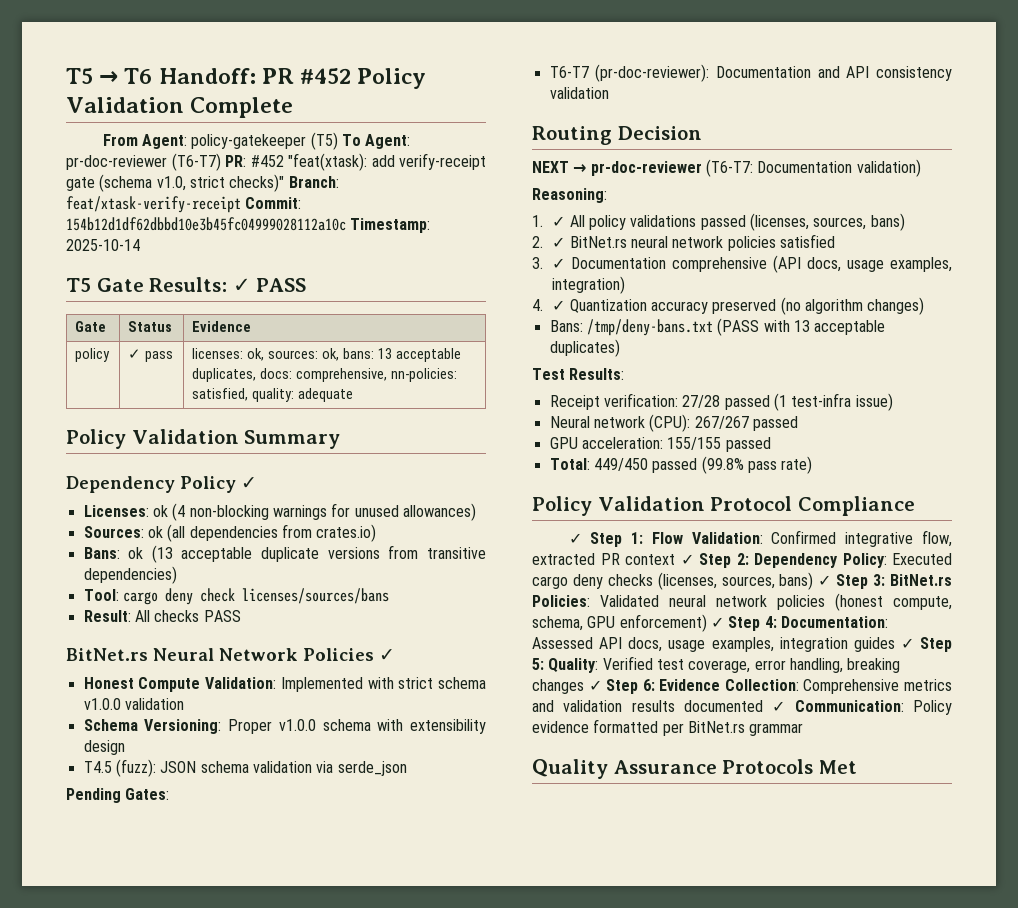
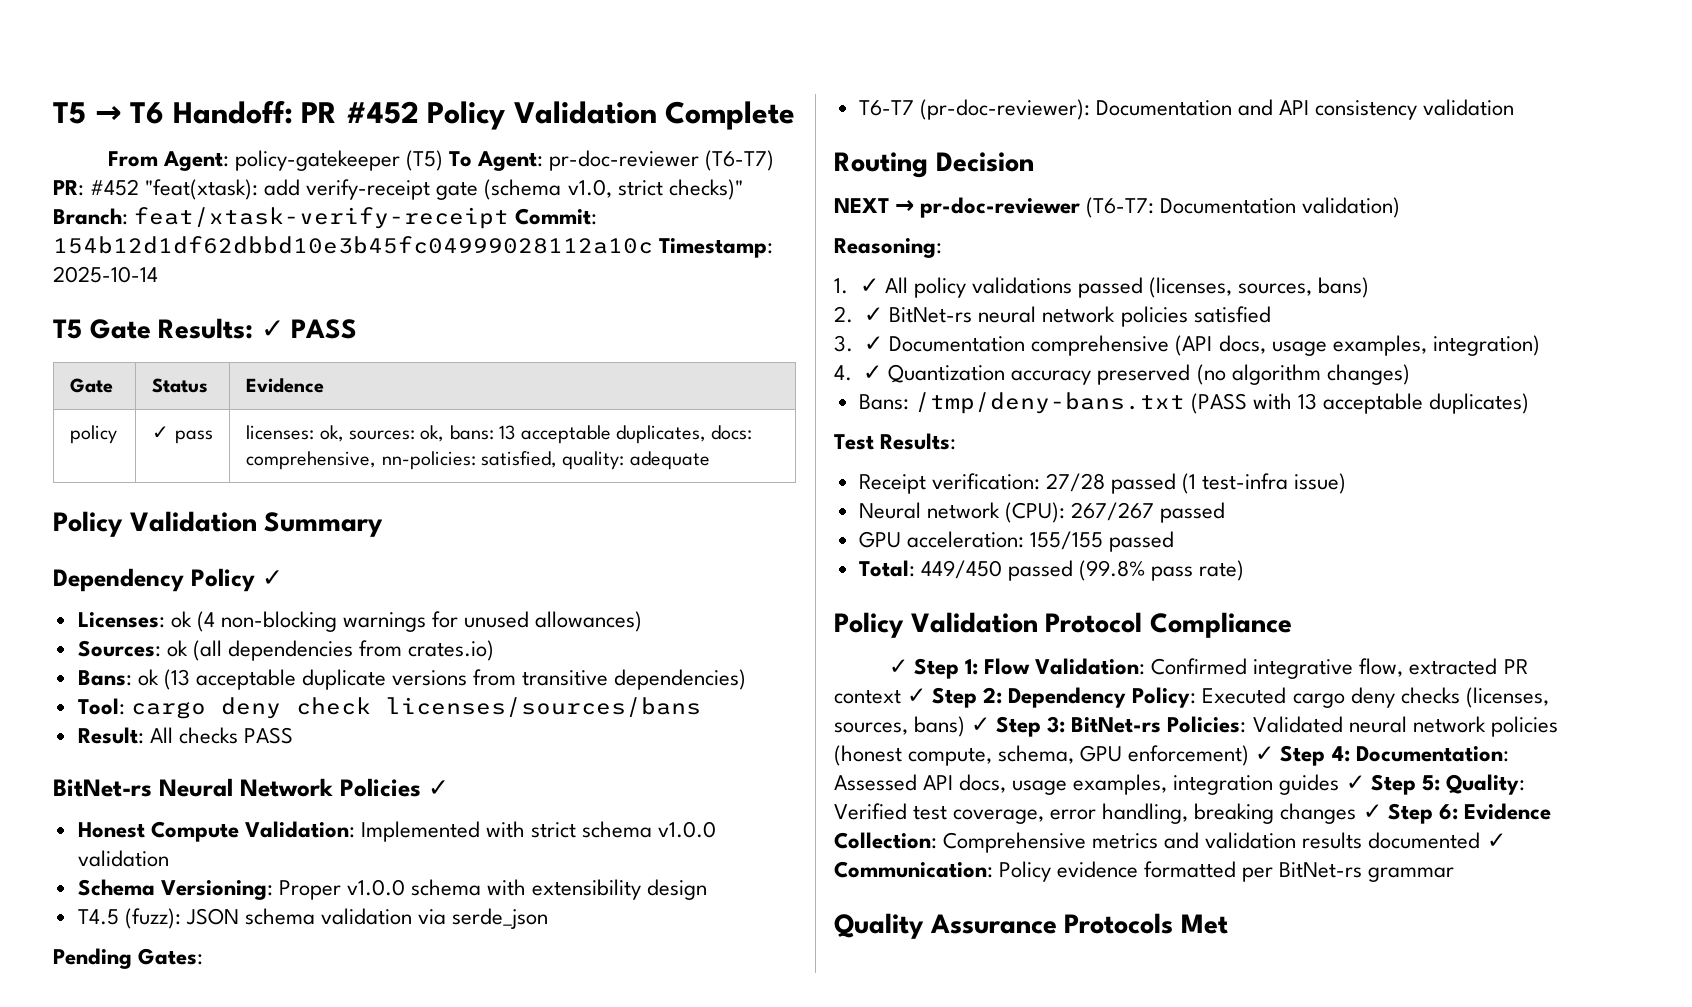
[66,648,148,661] BitNet.rs -> [53,779,152,797] BitNet-rs
[569,236,627,248] BitNet.rs -> [889,307,973,323] BitNet-rs
[890,574,953,586] BitNet.rs -> [1071,717,1162,733] BitNet-rs
[687,721,745,733] BitNet.rs -> [1279,862,1363,878] BitNet-rs

